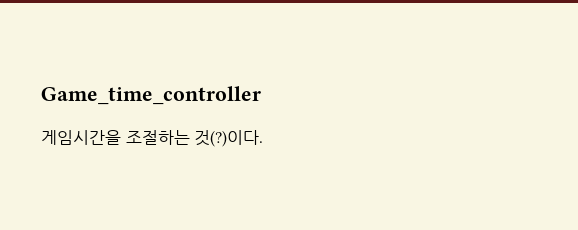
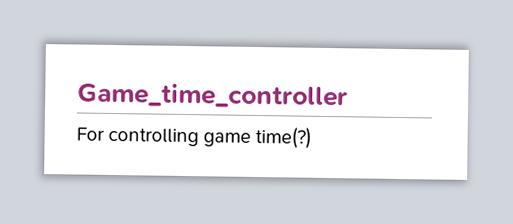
[41,130,264,147] 게임시간을 조절하는 것(?)이다. -> [76,126,313,149] For controlling game time(?)

